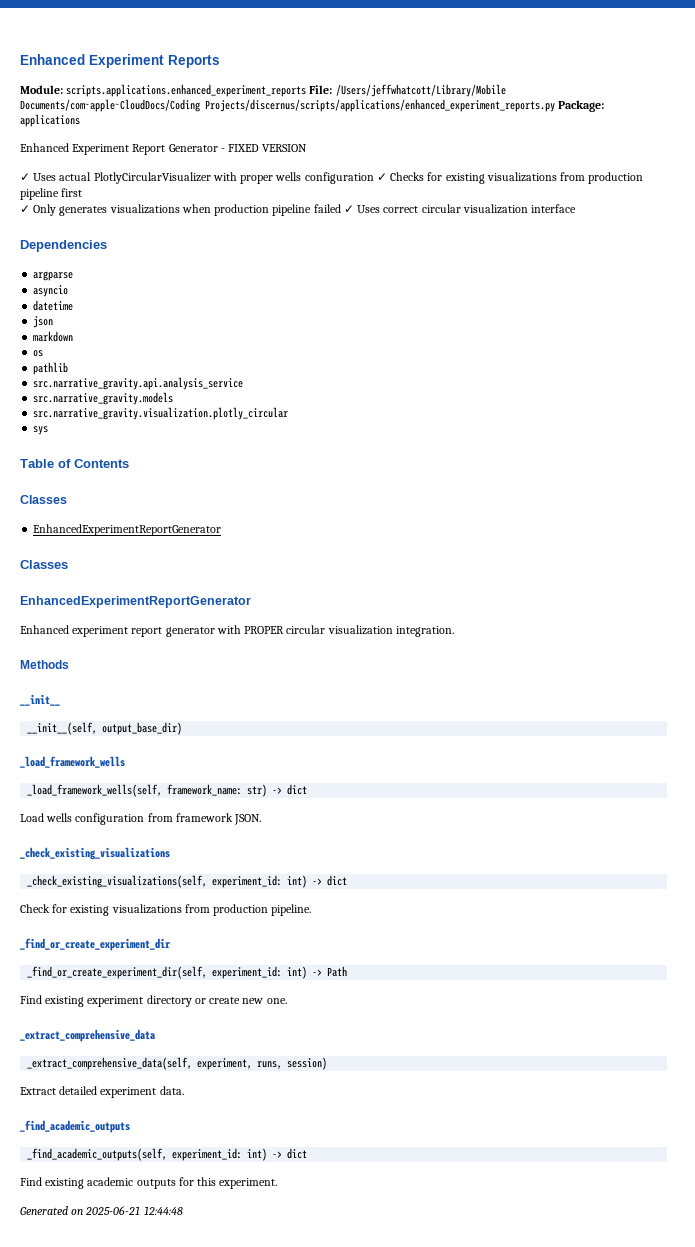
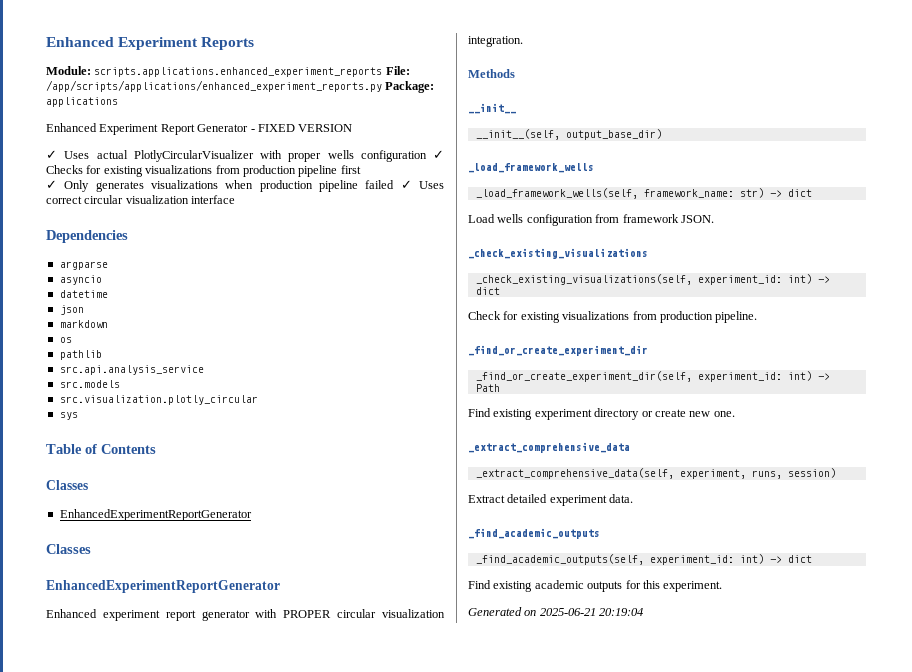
[335,84,506,97] [20,99,555,112] /Users/jeffwhatcott/Library/Mobile Documents/com~apple~CloudDocs/Coding Projects/discernus/scripts/applications/enhanced_experiment_reports.py -> [46,80,382,92] /app/scripts/applications/enhanced_experiment_reports.py
[33,377,244,390] [33,392,174,405] [33,407,289,420] src.narrative_gravity.api.analysis_service // src.narrative_gravity.models // src.narrative_gravity.visualization.plotly_circular -> [59,365,204,375] [59,380,120,388] [59,395,258,405] src.api.analysis_service // src.models // src.visualization.plotly_circular
[143,1206,183,1215] 12:44:48 -> [599,608,644,616] 20:19:04

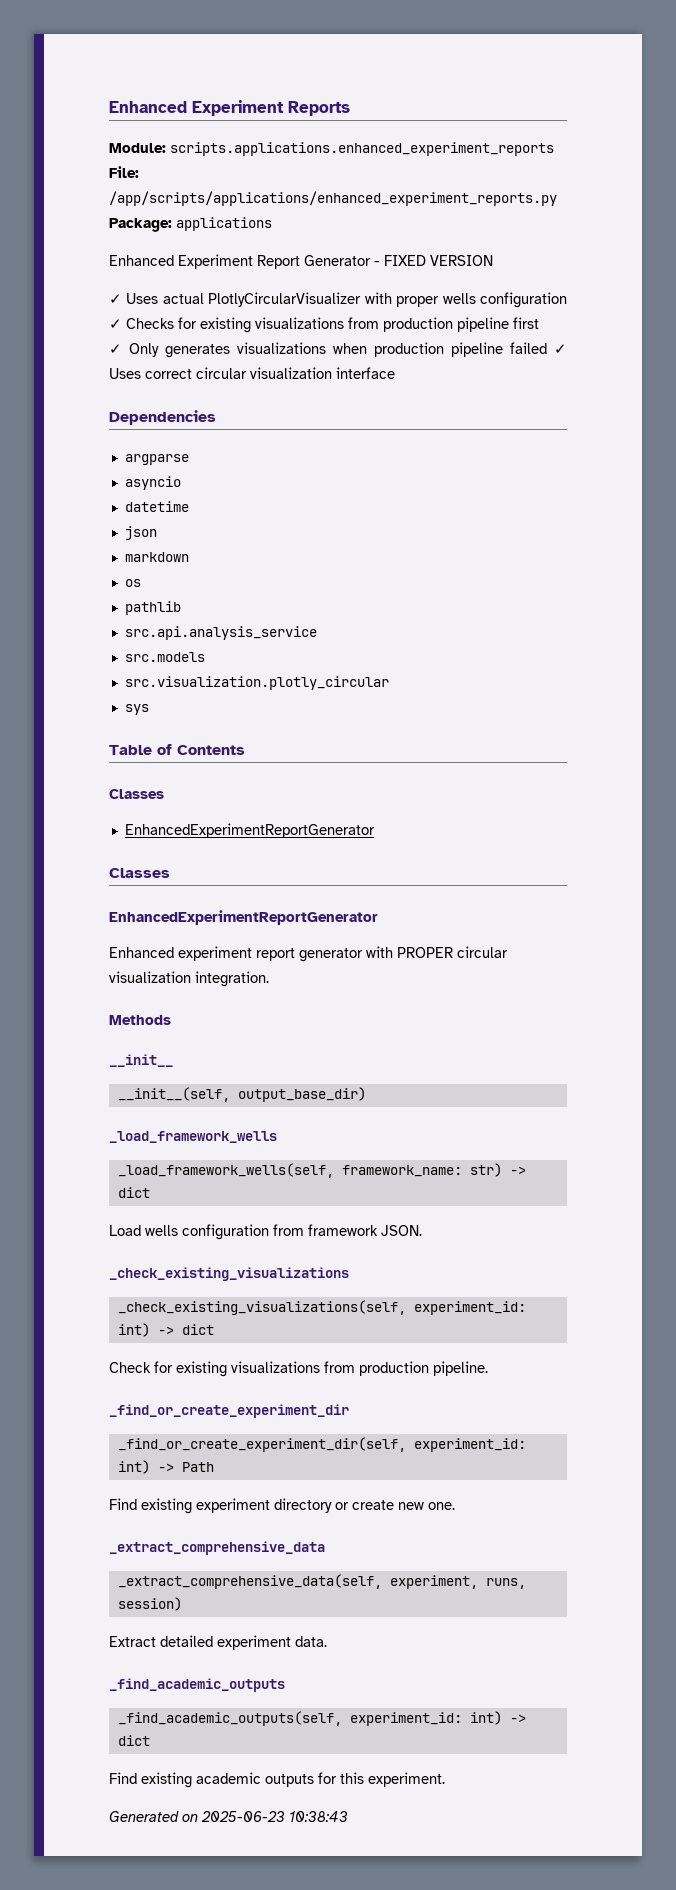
[539,608,644,616] 2025-06-21 20:19:04 -> [201,1811,348,1822] 2025-06-23 10:38:43

